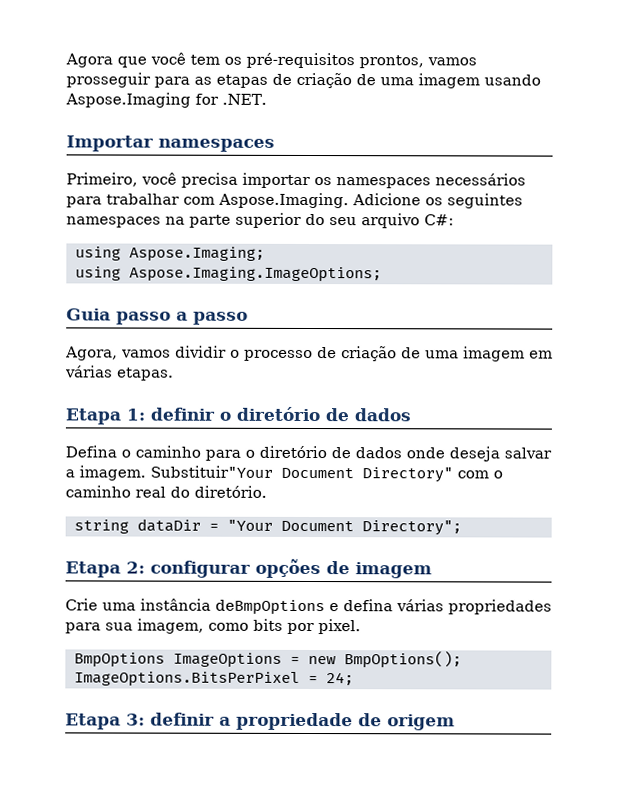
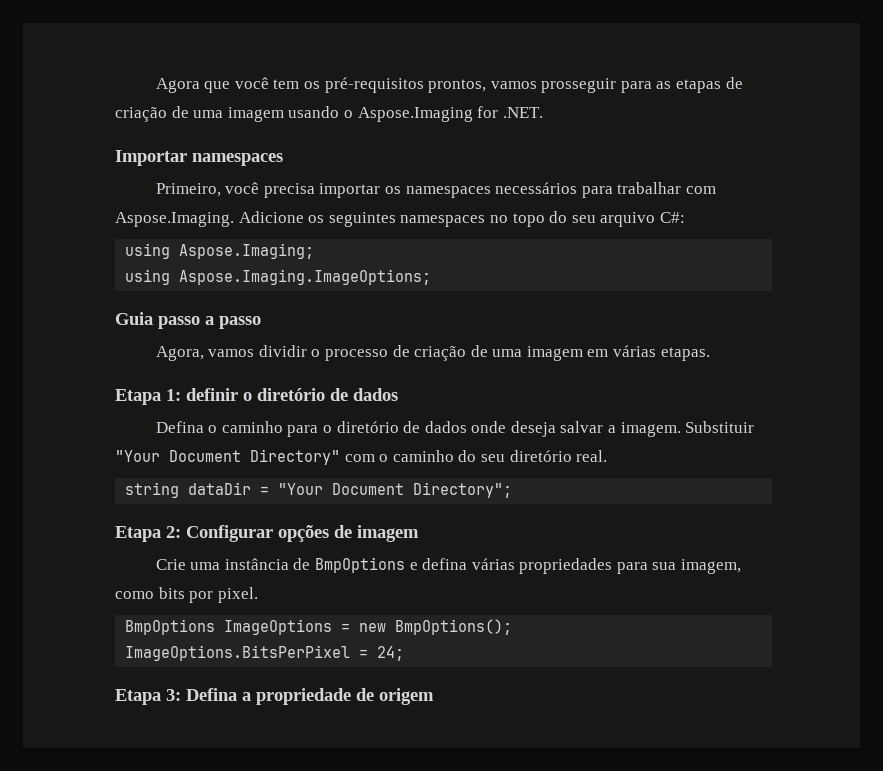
(541, 80) none -> [343,110,353,118] o
[165,212,302,228] na parte superior -> [489,213,545,227] no topo
[150,465,273,478] Substituir"Your -> [685,421,755,433] [115,450,160,462] Substituir "Your
[135,485,267,498] real do diretório. -> [458,450,608,462] do seu diretório real.
[150,560,251,578] configurar -> [186,525,273,542] Configurar
[215,599,325,616] deBmpOptions -> [293,557,405,573] de BmpOptions
[150,712,215,726] definir -> [186,688,237,701] Defina

